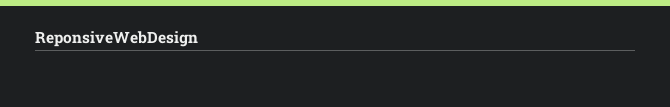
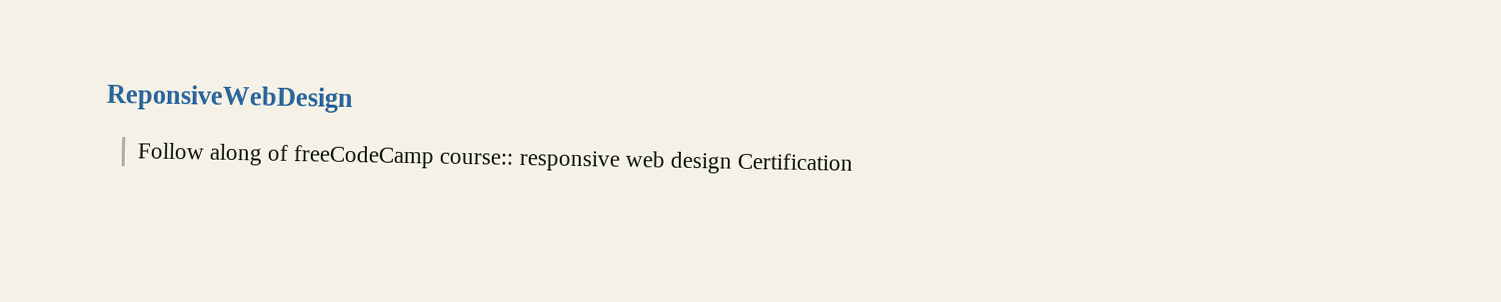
(198, 39) none -> [136,142,854,174] // Follow along of freeCodeCamp course:: responsive web design Certification

